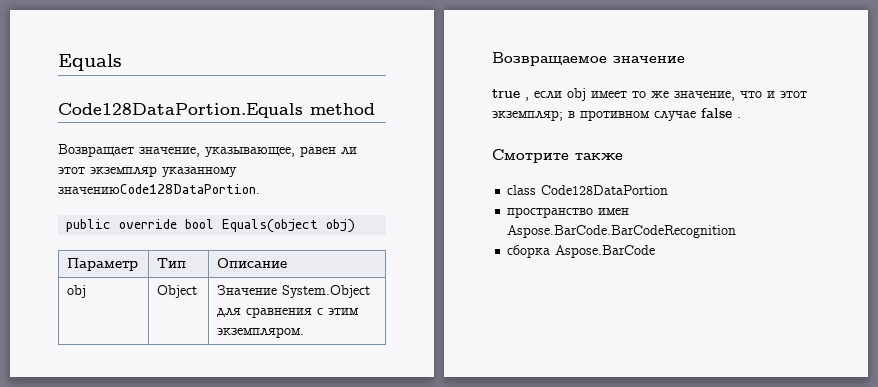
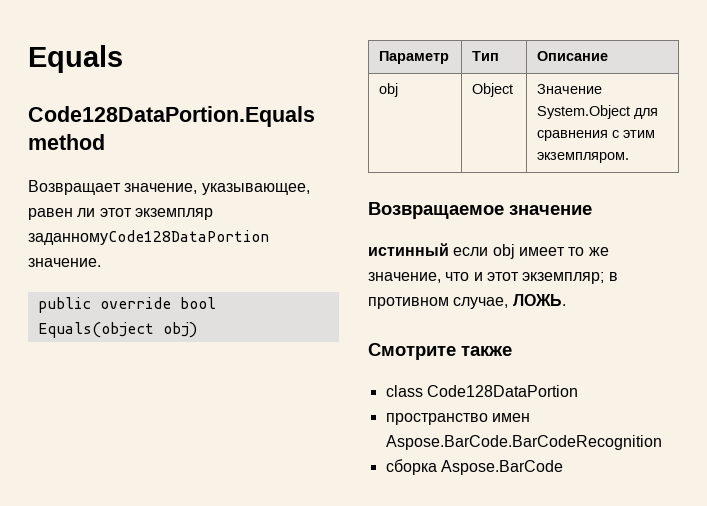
[162,167,237,177] [58,184,260,195] указанному значениюCode128DataPortion. -> [28,230,269,245] [28,258,101,267] заданномуCode128DataPortion значение.
[492,89,529,101] true , -> [368,243,449,256] истинный
[654,108,741,121] случае false . -> [453,294,566,309] случае, ЛОЖЬ.

